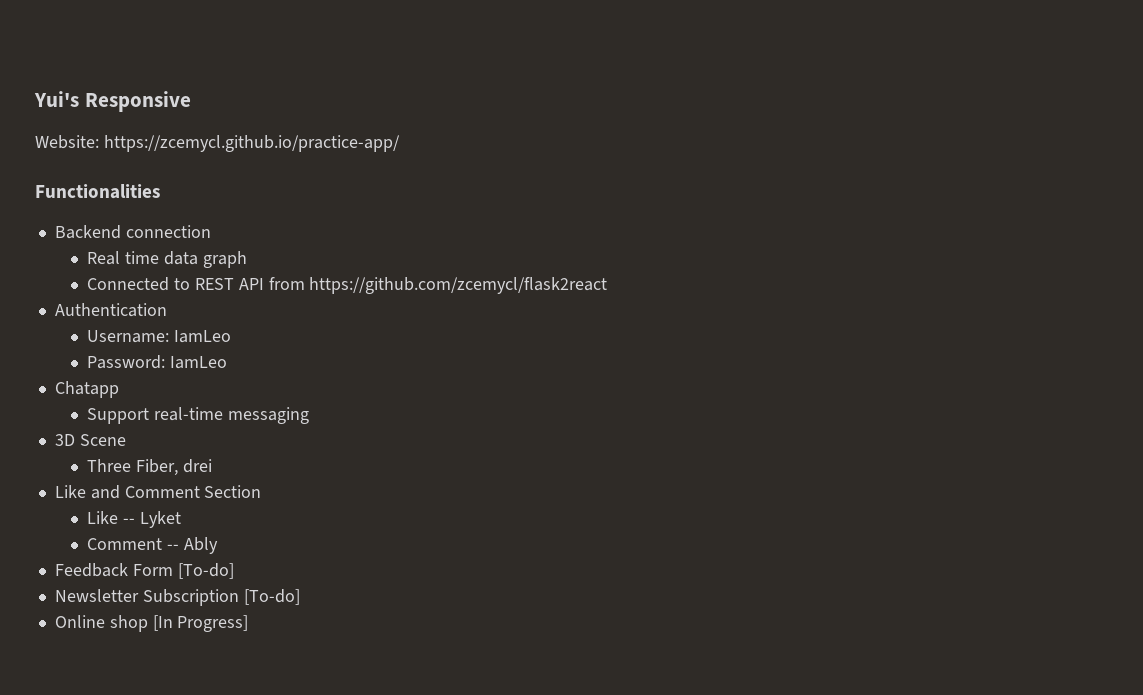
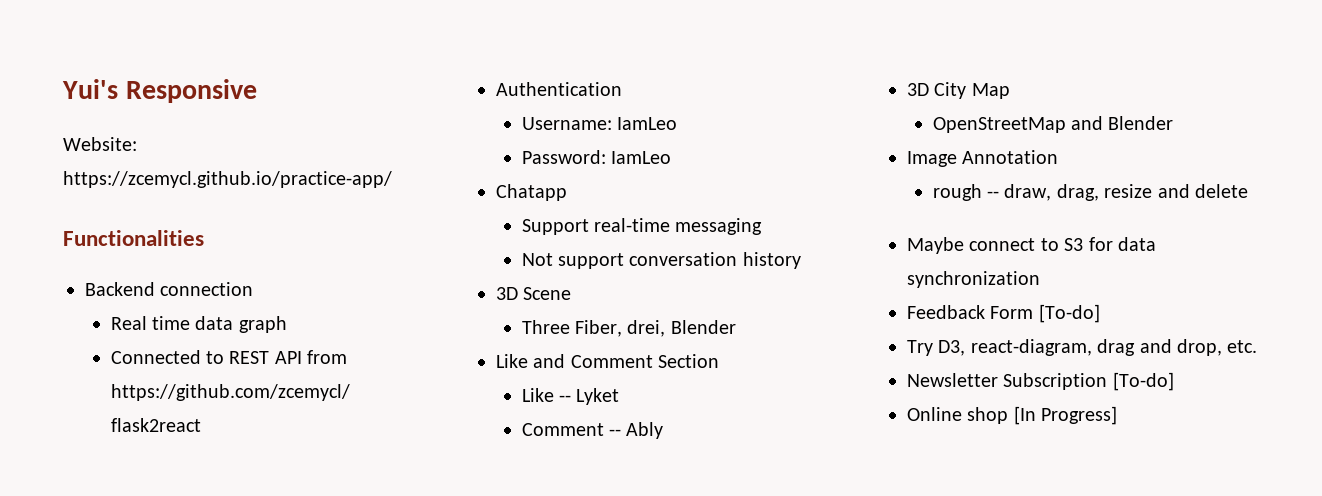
(309, 415) none -> [521,252,801,269] // Not support conversation history
[182,459,212,473] drei -> [627,320,736,337] drei, Blender
[54,563,234,579] Feedback Form [To-do] -> [907,82,1010,99] [932,116,1174,133] [907,150,1059,167] [932,184,1249,201] [907,237,1156,254] [907,271,1040,288] [907,304,1100,323] [907,339,1258,356] 3D City Map // OpenStreetMap and Blender // Image Annotation // rough -- draw, drag, resize and delete // Maybe connect to S3 for data synchronization // Feedback Form [To-do] // Try D3, react-diagram, drag and drop, etc.

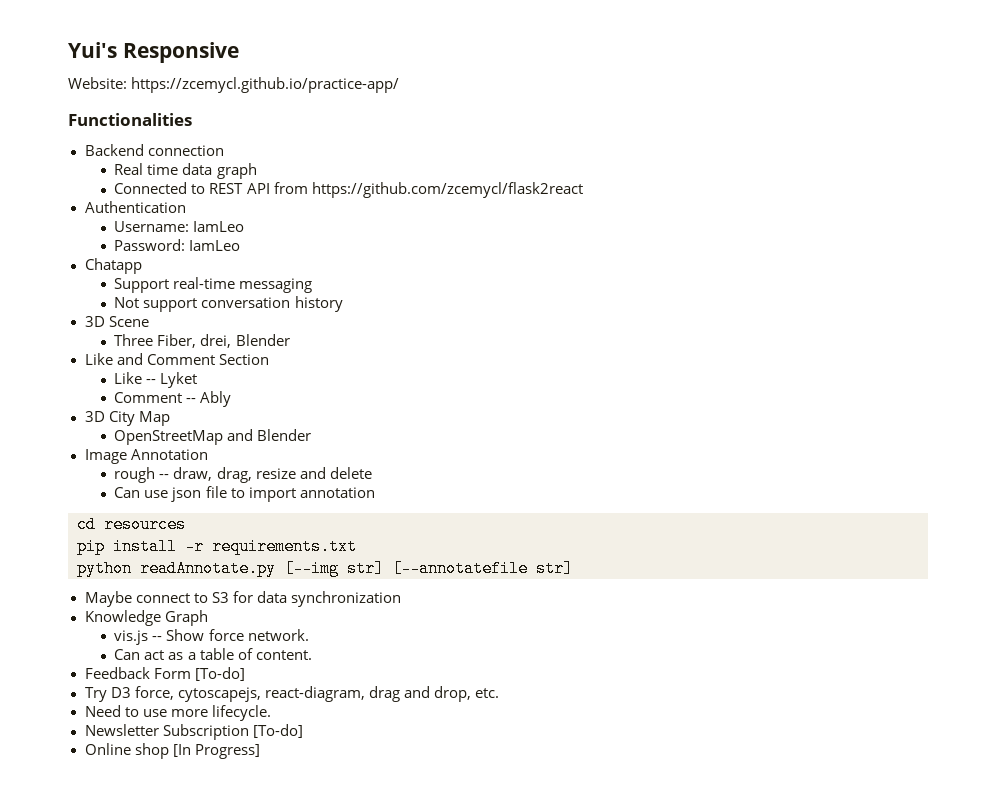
(1249, 191) none -> [114,486,375,502] [77,516,186,533] [77,538,357,555] [77,560,573,577] // Can use json file to import annotation // cd resources // pip install -r requirements.txt // python readAnnotate.py [--img str] [--annotatefile str]
(1040, 279) none -> [84,610,208,626] [114,629,309,645] [114,648,312,660] // Knowledge Graph // vis.js -- Show force network. // Can act as a table of content.
[938,340,966,356] D3, -> [110,686,261,702] D3 force, cytoscapejs,
(1258, 346) none -> [84,705,271,721] // Need to use more lifecycle.

